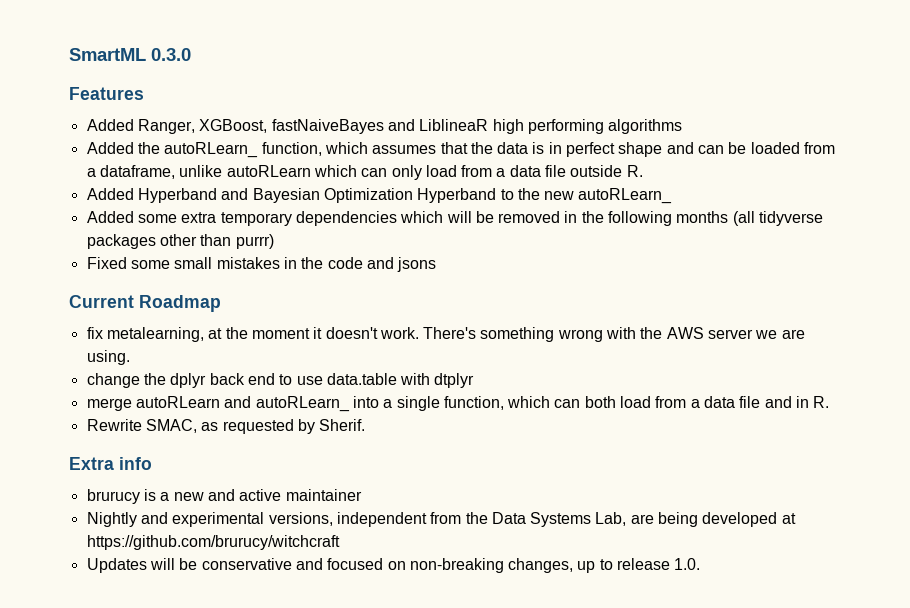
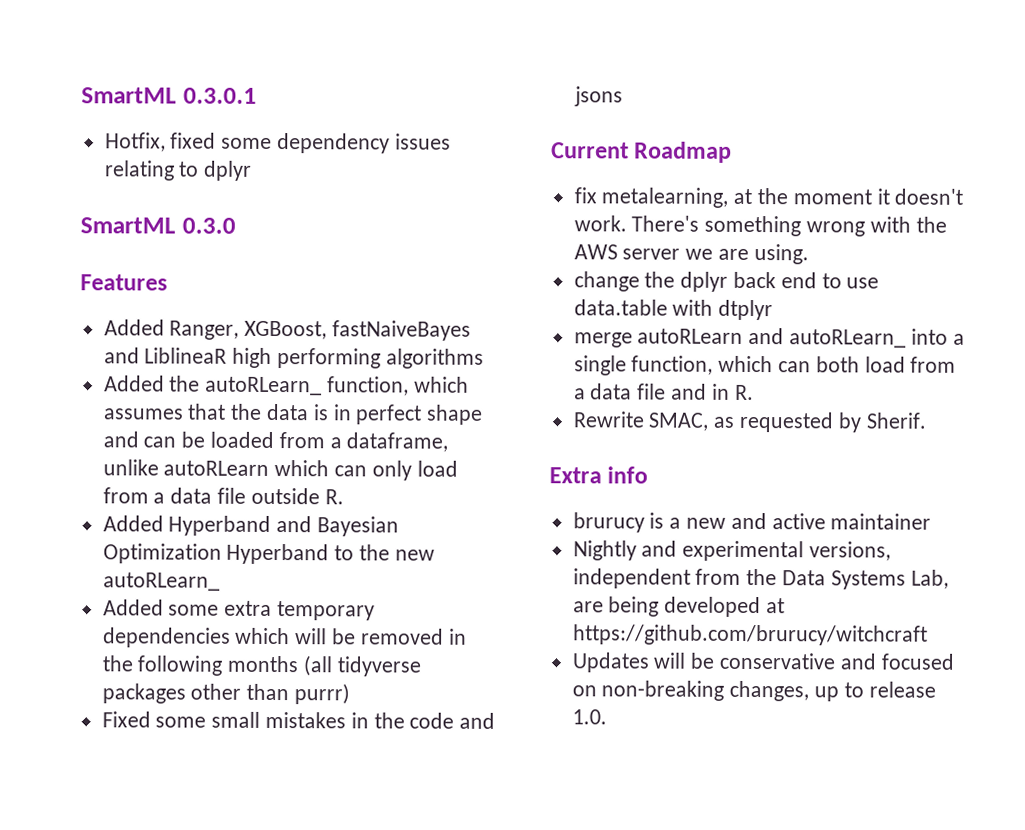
[69,48,146,61] SmartML -> [81,87,257,104] [104,132,451,154] [103,160,253,181] [80,217,176,234] SmartML 0.3.0.1 // Hotfix, fixed some dependency issues relating to dplyr // SmartML

